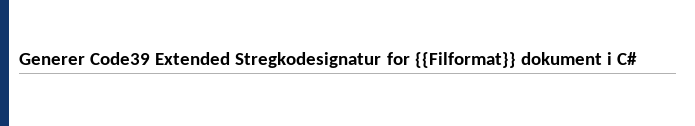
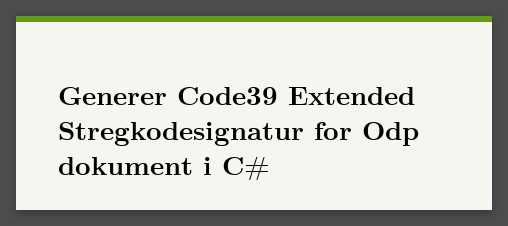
[414,52,516,68] {{Filformat}} -> [362,122,419,146] Odp

